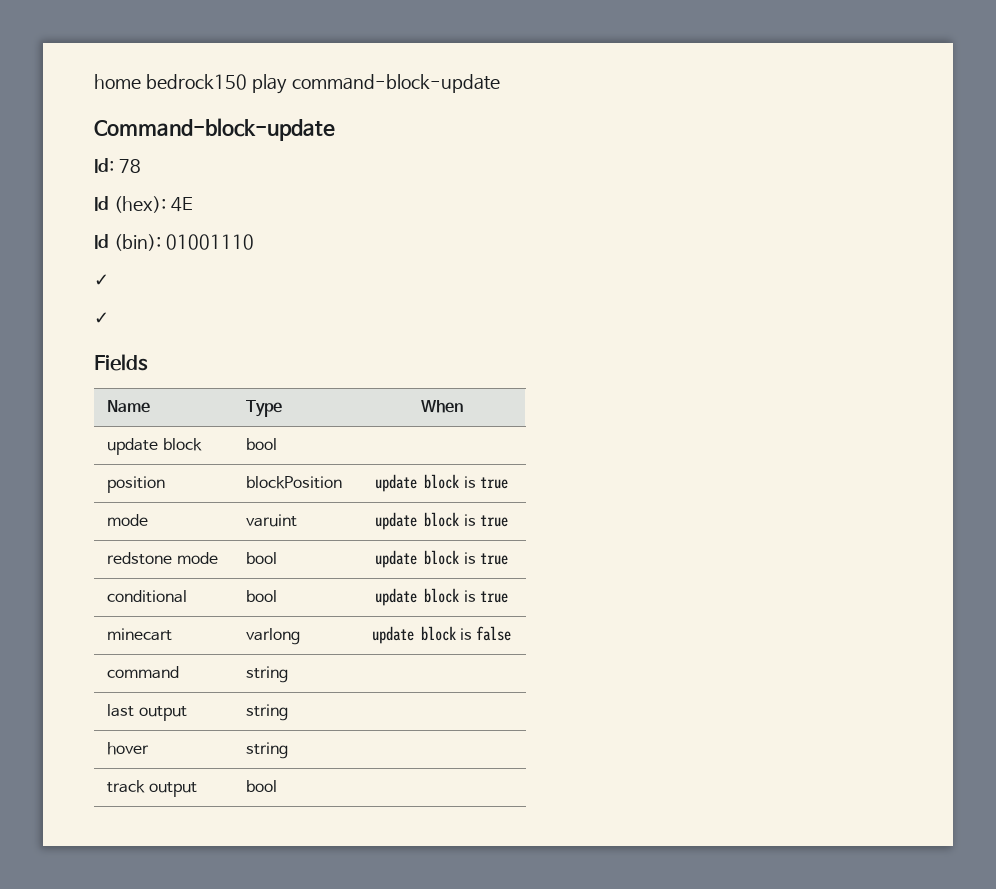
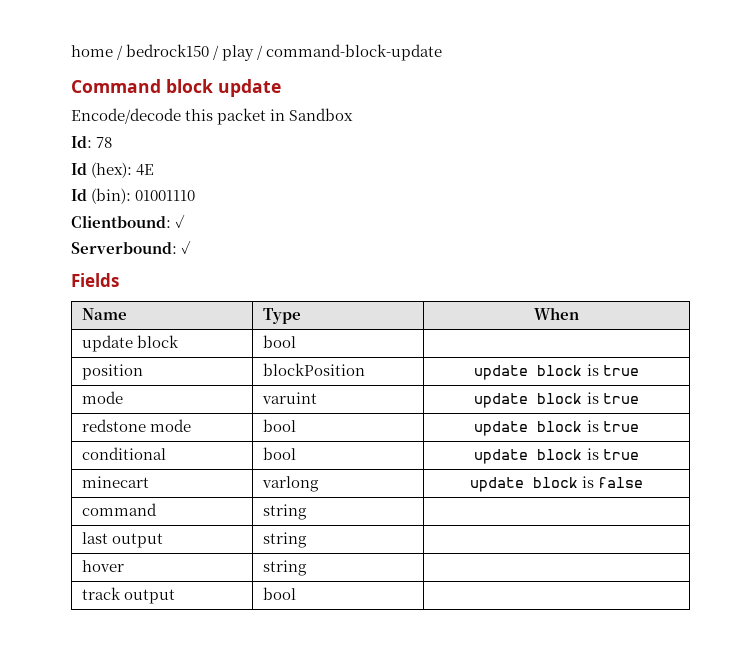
[145,74,500,94] [94,118,335,141] bedrock150 play command-block-update // Command-block-update -> [117,44,443,61] [71,79,281,97] [71,108,354,125] / bedrock150 / play / command-block-update // Command block update // Encode/decode this packet in Sandbox
[94,274,109,286] ✓ // -> [71,214,186,228] [71,242,177,254] Clientbound: ✓ // Serverbound:

